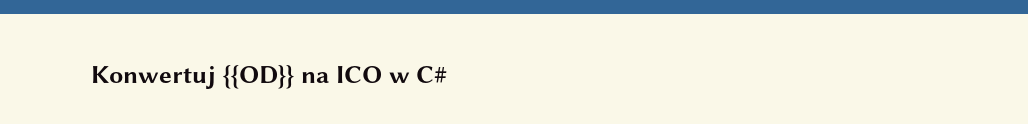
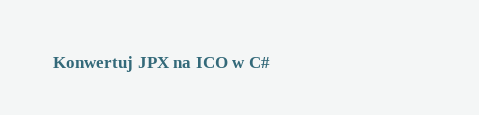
[222,65,294,89] {{OD}} -> [137,57,170,68] JPX

